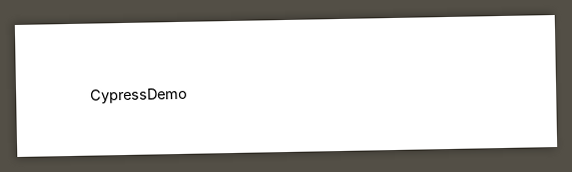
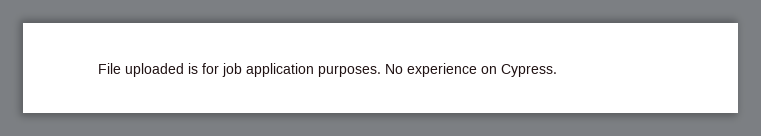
[90,87,188,104] CypressDemo -> [98,63,557,77] File uploaded is for job application purposes. No experience on Cypress.

